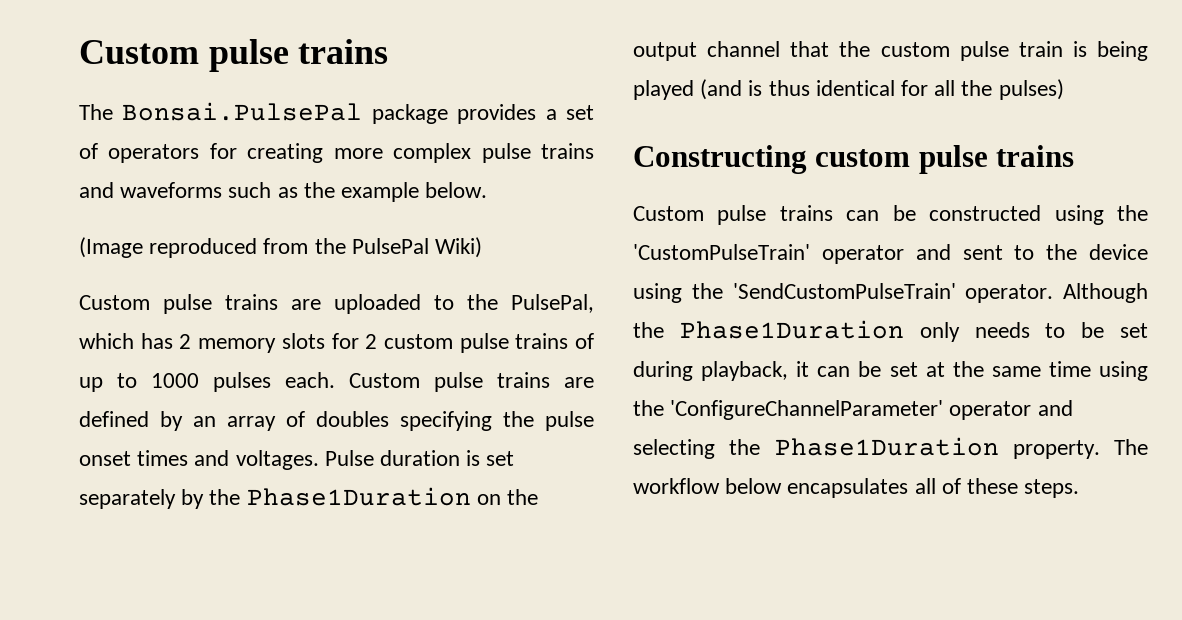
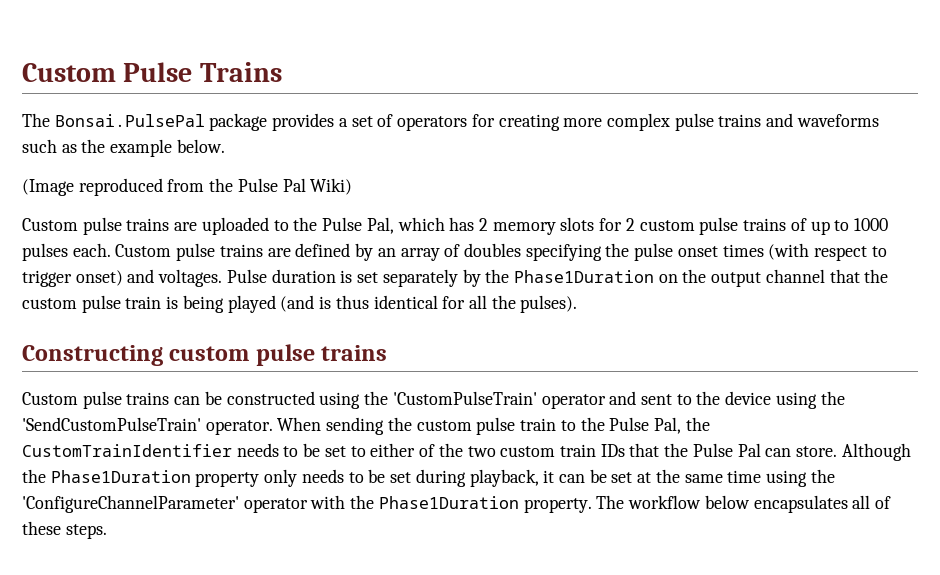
[79,39,389,72] Custom pulse trains -> [22,62,282,82] Custom Pulse Trains
[351,238,429,254] PulsePal -> [237,178,306,192] Pulse Pal
[511,294,594,313] PulsePal, -> [322,217,394,234] Pulse Pal,
(189, 458) none -> [768,243,887,261] [22,270,123,287] (with respect to trigger onset)
[998,79,1064,100] pulses) -> [520,295,578,313] pulses).
(1054, 293) none -> [277,417,710,435] [22,443,838,457] When sending the custom pulse train to the Pulse Pal, the CustomTrainIdentifier needs to be set to either of the two custom train IDs that the Pulse Pal can store.
(904, 329) none -> [195,472,260,487] property
[1037,400,1073,416] [633,439,715,459] and selecting -> [310,495,346,509] with

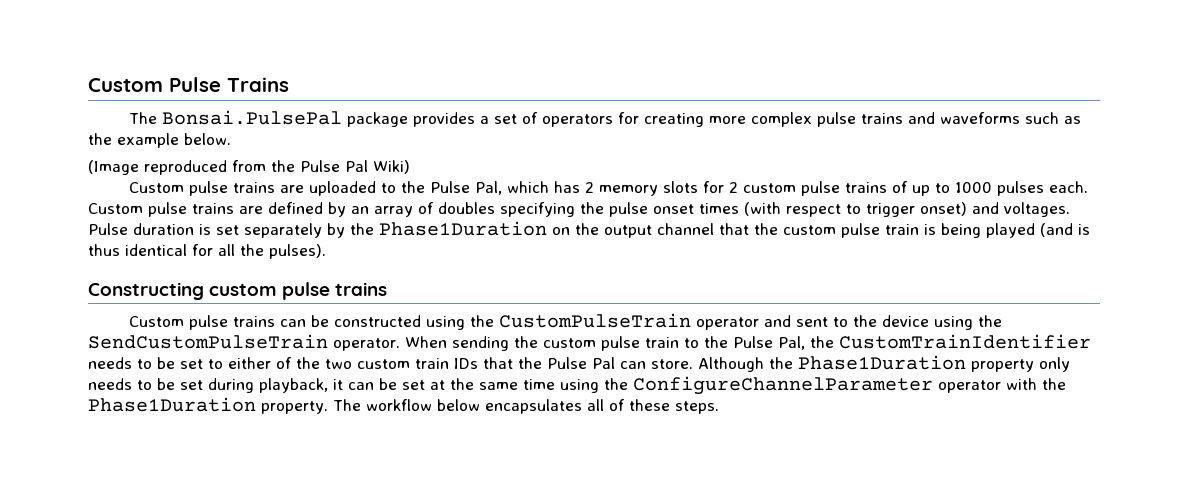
[392,391,537,405] 'CustomPulseTrain' -> [498,313,691,328] CustomPulseTrain
[22,417,201,431] 'SendCustomPulseTrain' -> [88,334,328,349] SendCustomPulseTrain
[22,495,239,513] 'ConfigureChannelParameter' -> [633,376,933,395] ConfigureChannelParameter

